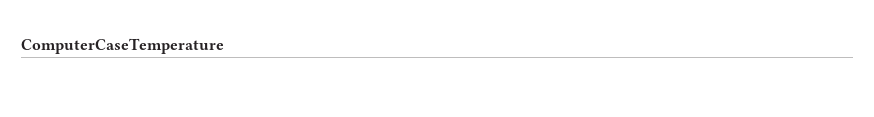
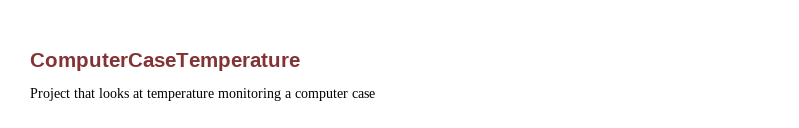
(224, 46) none -> [30,88,375,101] // Project that looks at temperature monitoring a computer case

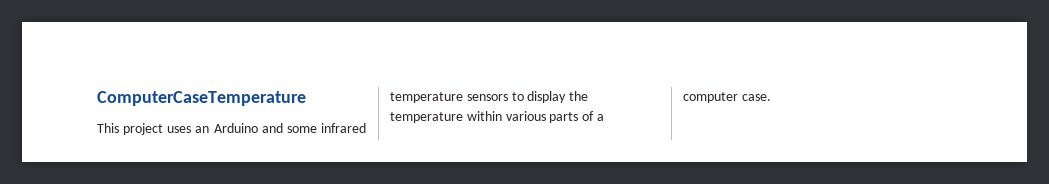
[30,88,281,101] Project that looks at temperature monitoring -> [97,123,366,135] [390,91,589,103] [390,111,595,123] This project uses an Arduino and some infrared temperature sensors to display the temperature within various parts of
[352,91,375,98] case -> [741,94,771,101] case.

